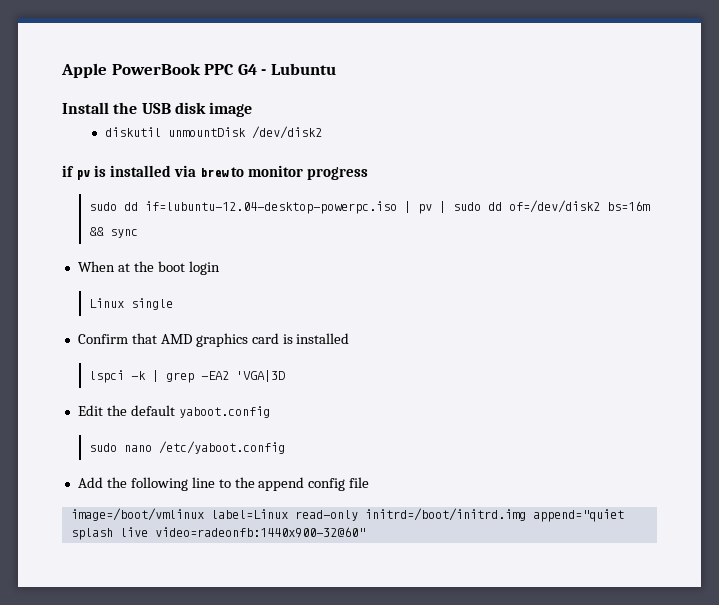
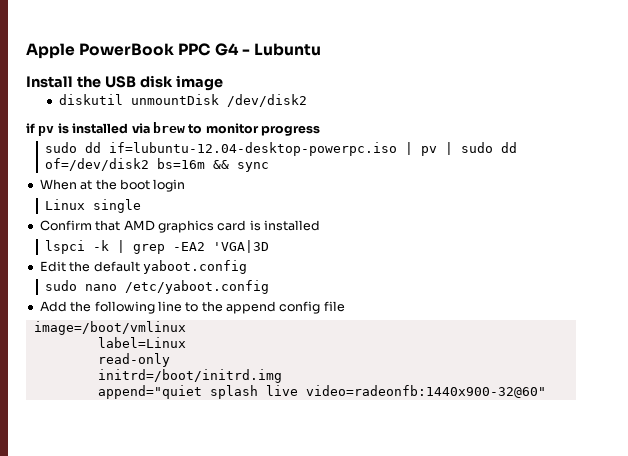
(204, 514) none -> (186, 328) //
(288, 514) none -> (186, 342) //
(358, 515) none -> (170, 360) //
(526, 514) none -> (282, 376) //

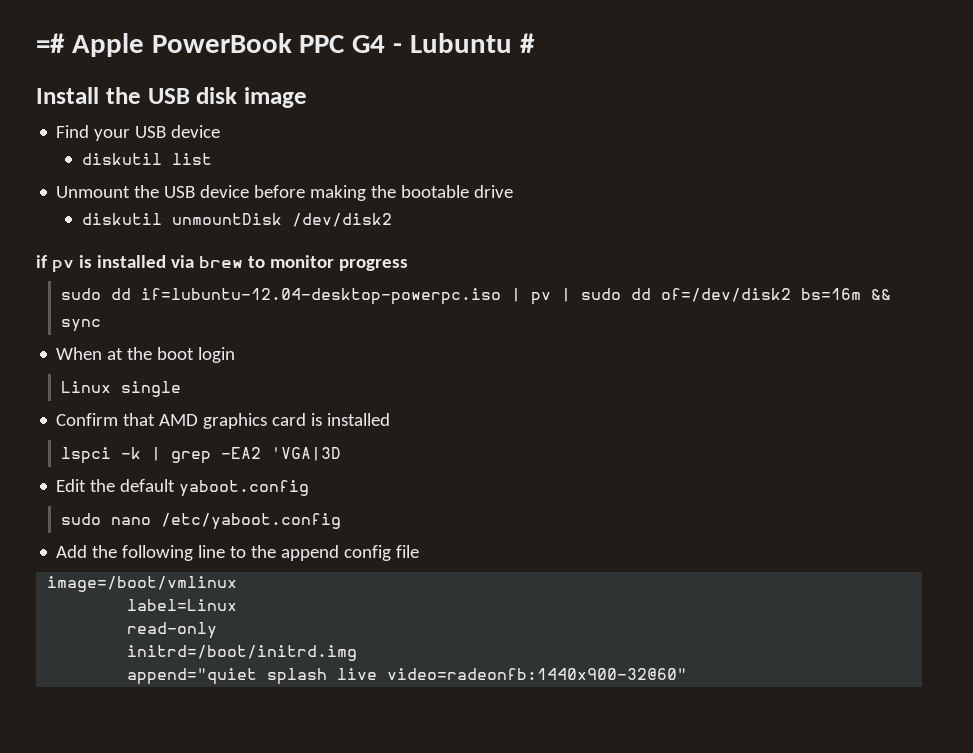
(26, 51) none -> [36,33,65,53] =#
(321, 49) none -> [519,33,535,53] #
(223, 83) none -> [56,125,221,141] [81,153,212,165] [56,185,514,201] // Find your USB device // diskutil list // Unmount the USB device before making the bootable drive

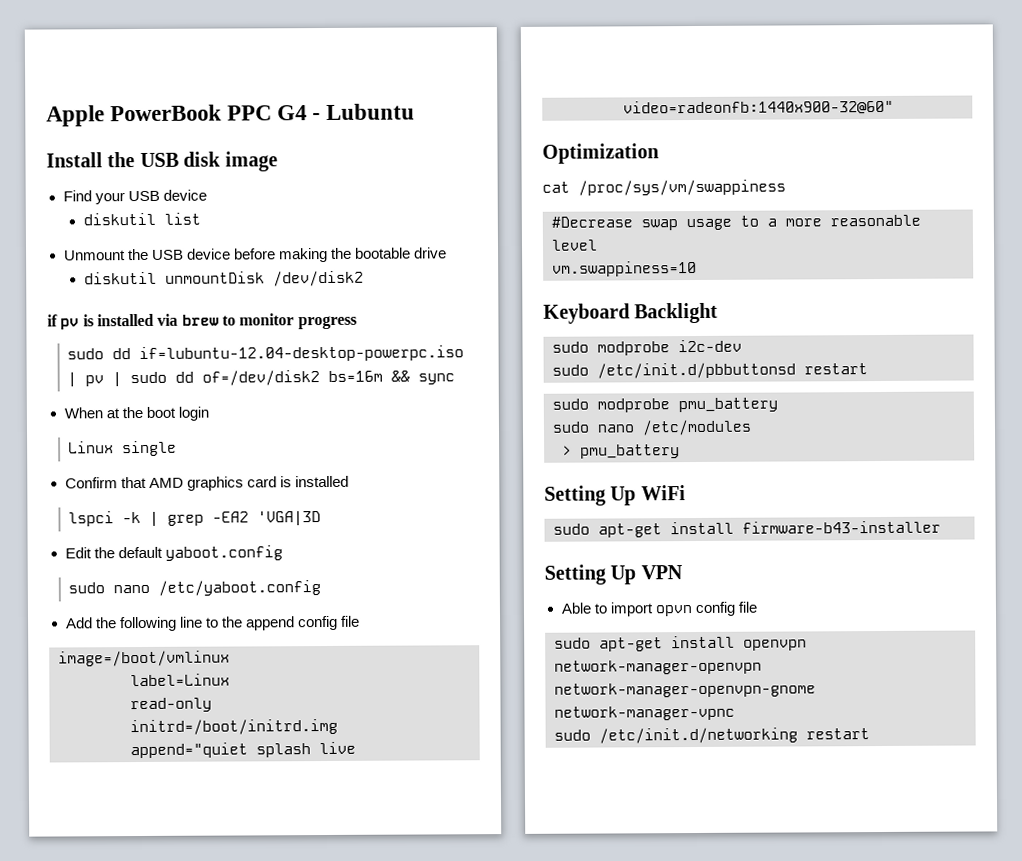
[36,33,65,53] =# -> (46, 116) none
[519,33,535,53] # -> (416, 111) none
(688, 674) none -> [542,143,659,164] [542,179,786,196] [551,214,921,231] [551,239,598,251] [552,260,697,277] [543,302,719,324] [552,339,742,356] [552,362,868,379] [552,397,778,413] [552,419,752,436] [562,444,680,459] [544,485,686,506] [553,520,941,538] [544,564,683,585] [560,601,757,617] [554,635,807,652] [554,659,762,675] [554,682,816,698] [554,705,735,721] [554,727,870,744] // Optimization // cat /proc/sys/vm/swappiness // #Decrease swap usage to a more reasonable level // vm.swappiness=10 // Keyboard Backlight // sudo modprobe i2c-dev // sudo /etc/init.d/pbbuttonsd restart // sudo modprobe pmu_battery // sudo nano /etc/modules // > pmu_battery // Setting Up WiFi // sudo apt-get install firmware-b43-installer // Setting Up VPN // Able to import opvn config file // sudo apt-get install openvpn network-manager-openvpn network-manager-openvpn-gnome network-manager-vpnc // sudo /etc/init.d/networking restart

